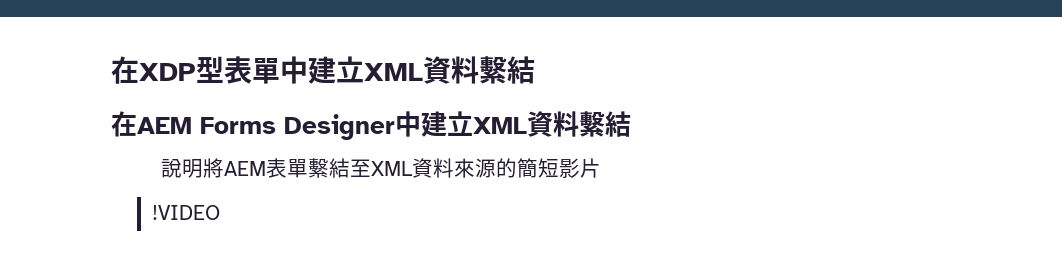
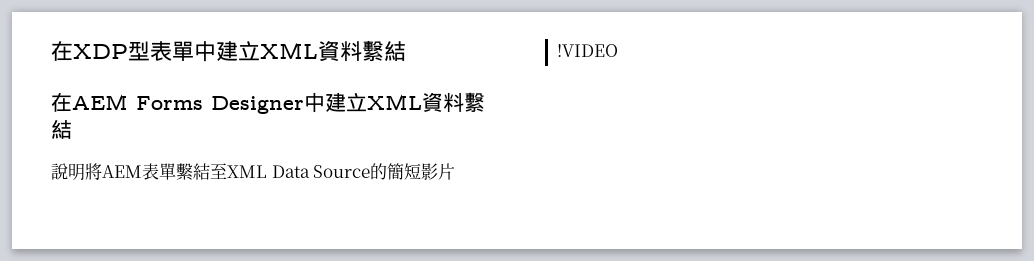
[411,158,496,178] 資料來源 -> [271,165,371,178] Data Source

